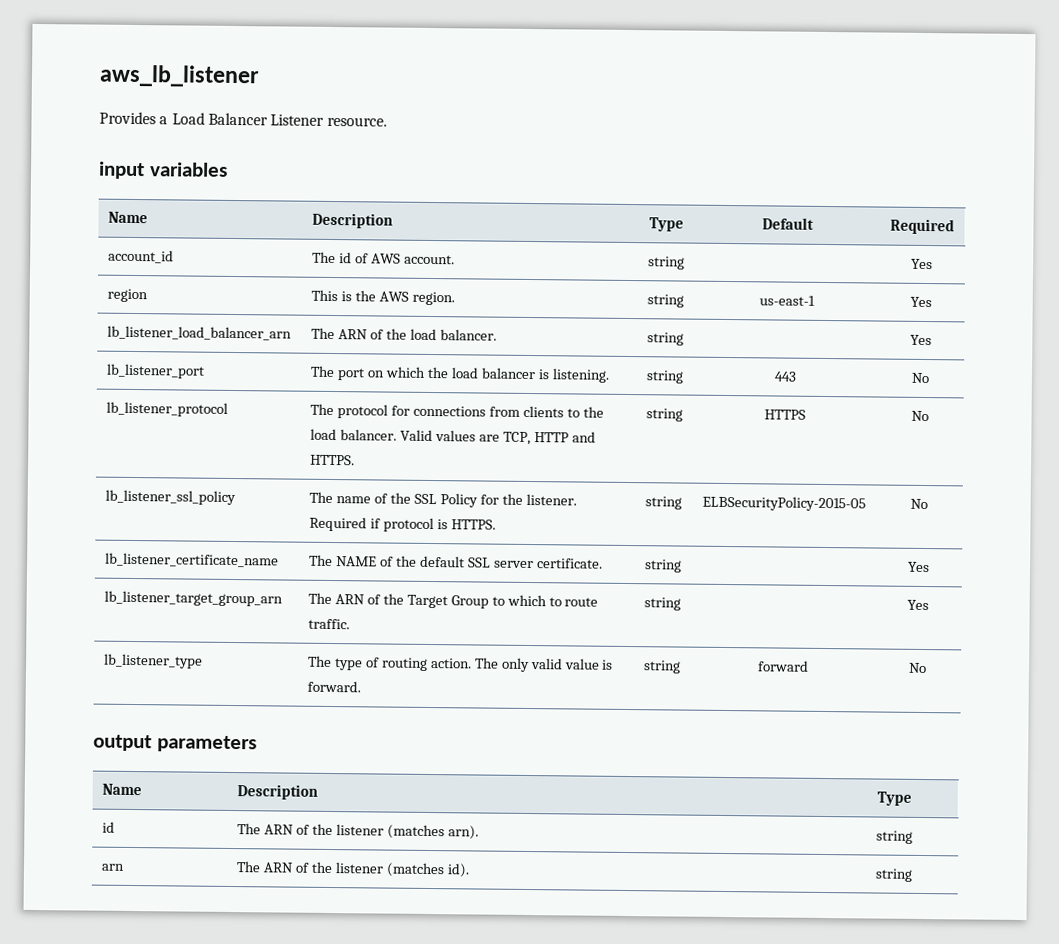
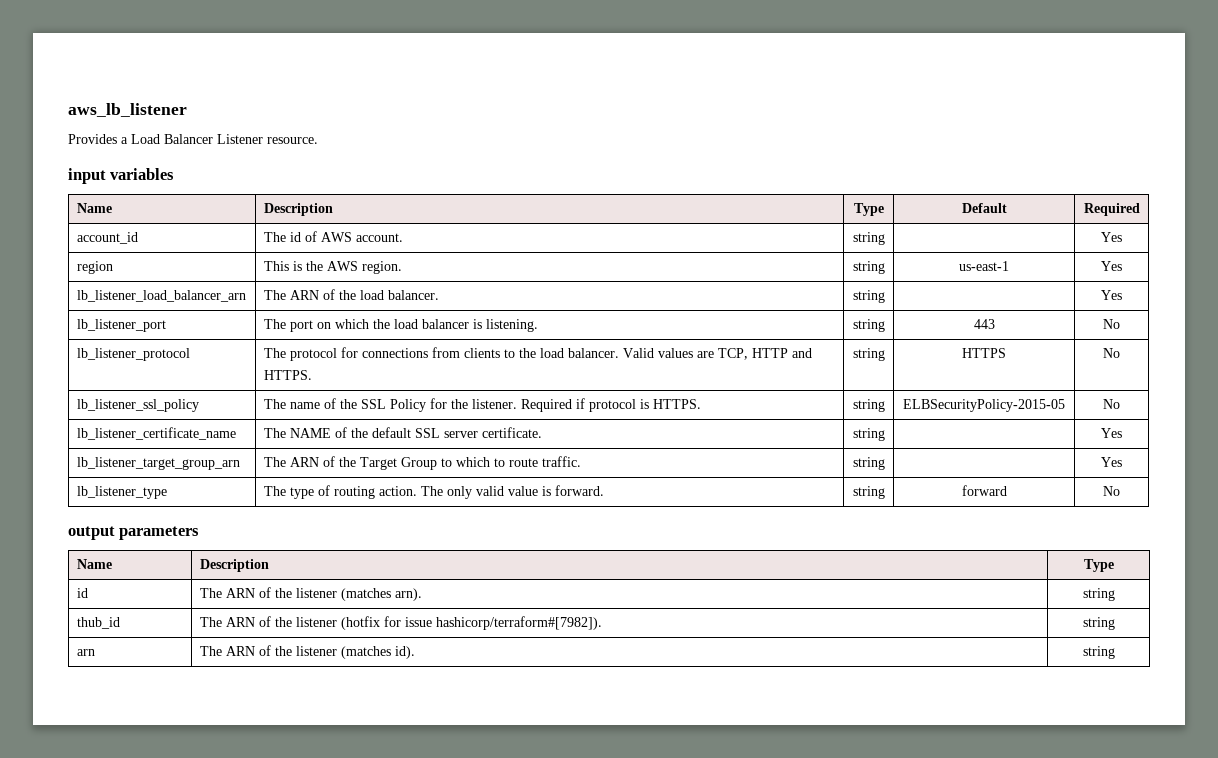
(913, 837) none -> [76,617,120,629] [199,616,602,630] [1082,617,1115,630] // thub_id | The ARN of the listener (hotfix for issue hashicorp/terraform#[7982]). | string

